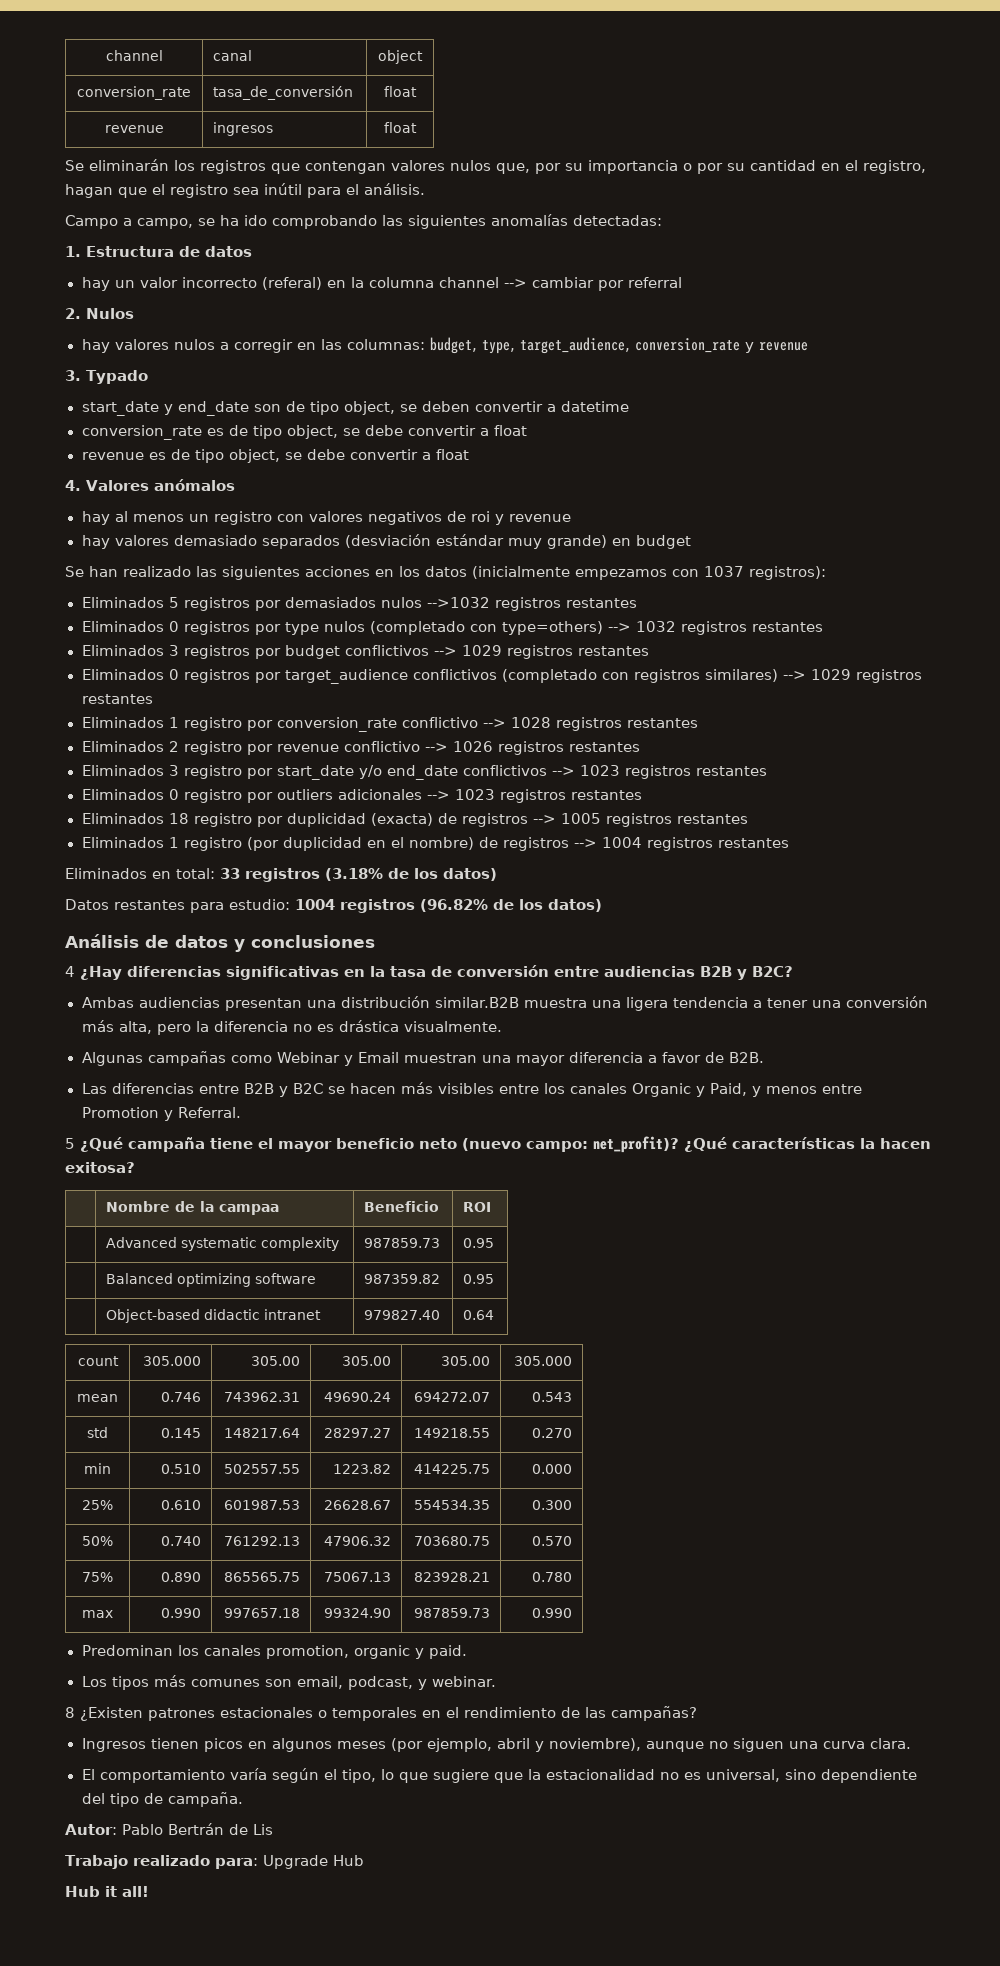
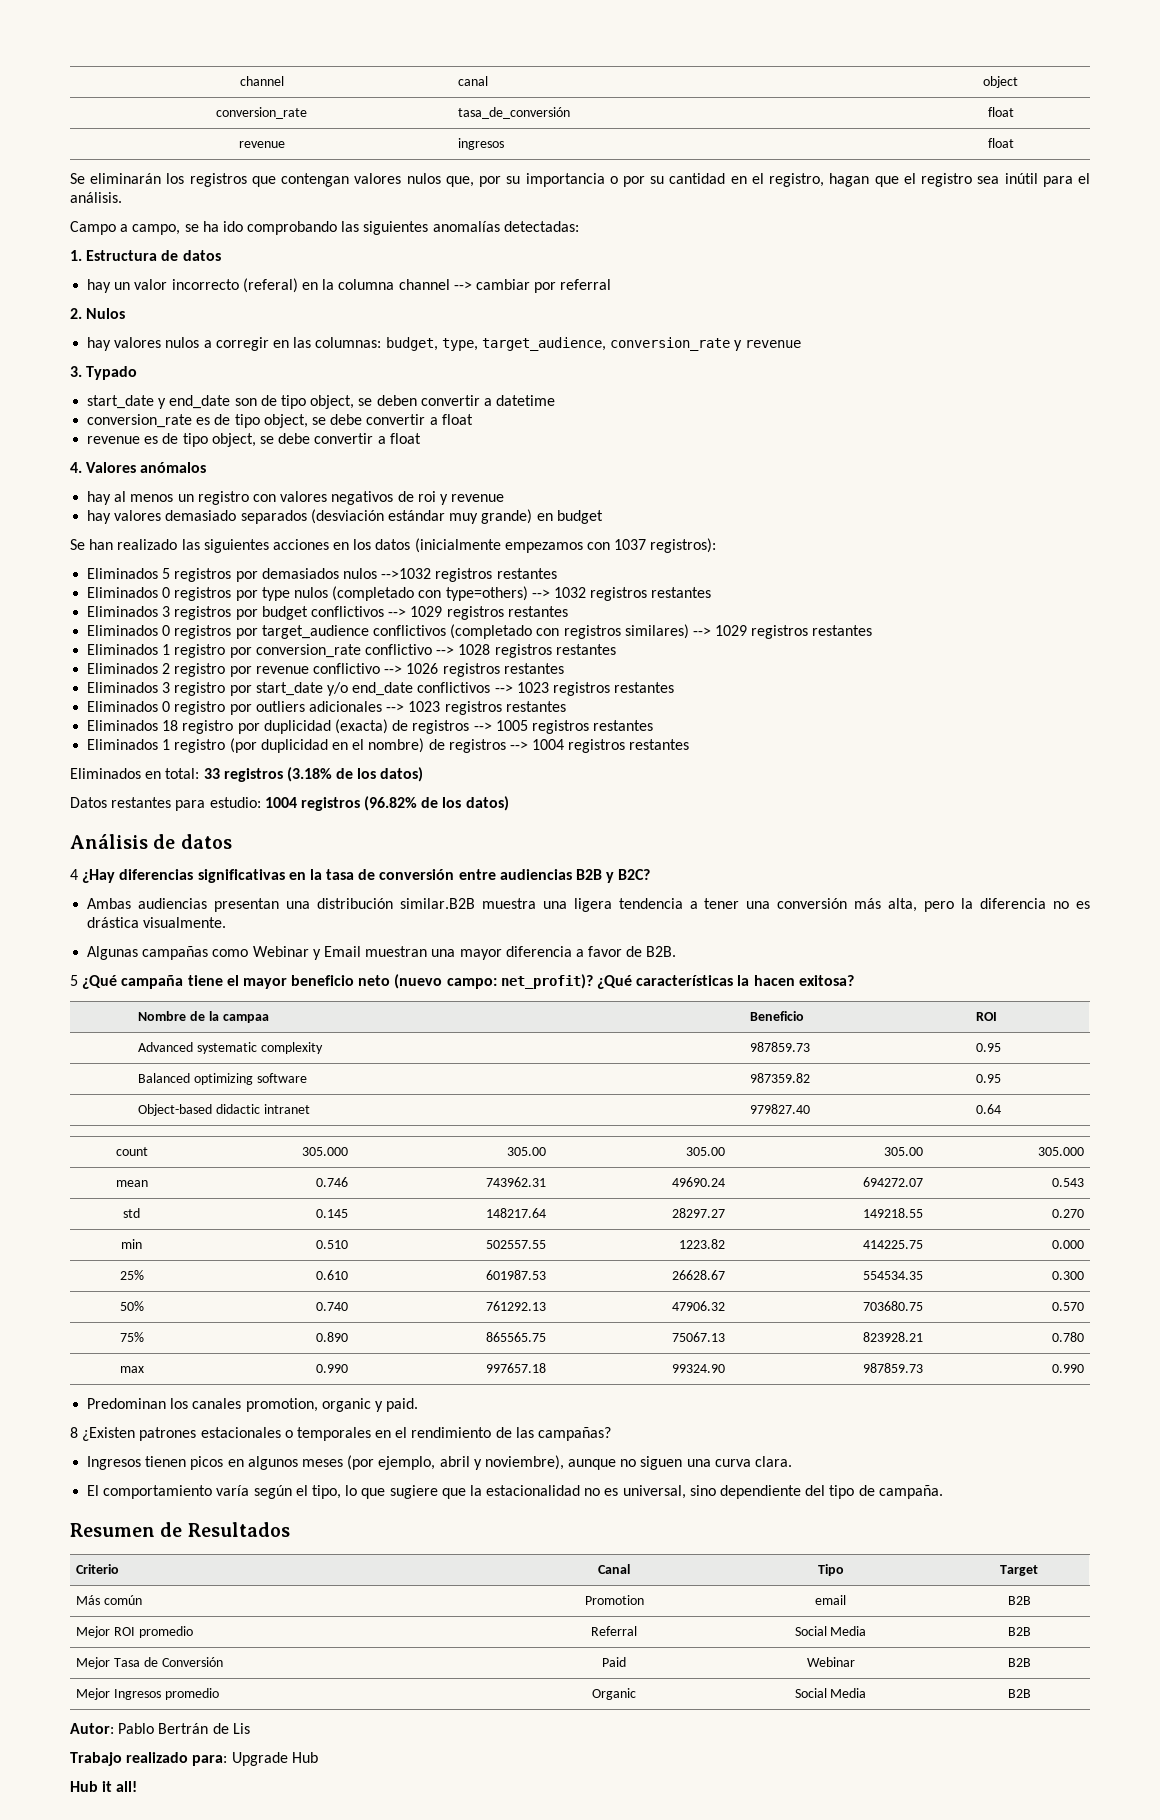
[234,935,375,952] y conclusiones -> (232, 841) none
[81,1082,862,1097] [81,1107,241,1121] // Las diferencias entre B2B y B2C se hacen más visibles entre los canales Organic y Paid, y menos entre Promotion y Referral. -> (677, 951) none
[81,1675,497,1690] // Los tipos más comunes son email, podcast, y webinar. -> (419, 1405) none
(243, 1799) none -> [70,1522,290,1537] [76,1564,120,1574] [598,1564,630,1574] [817,1564,844,1576] [1000,1565,1038,1576] [76,1595,143,1605] [584,1595,644,1605] [815,1595,846,1605] [1007,1596,1031,1605] [76,1626,193,1638] [591,1626,637,1636] [794,1626,867,1636] [1007,1627,1031,1636] [76,1657,223,1669] [602,1657,626,1667] [806,1657,855,1667] [1007,1658,1031,1667] [76,1688,219,1700] [592,1688,636,1700] [794,1688,867,1698] [1007,1689,1031,1698] // Resumen de Resultados // Criterio | Canal | Tipo | Target // Más común | Promotion | email | B2B // Mejor ROI promedio | Referral | Social Media | B2B // Mejor Tasa de Conversión | Paid | Webinar | B2B // Mejor Ingresos promedio | Organic | Social Media | B2B

